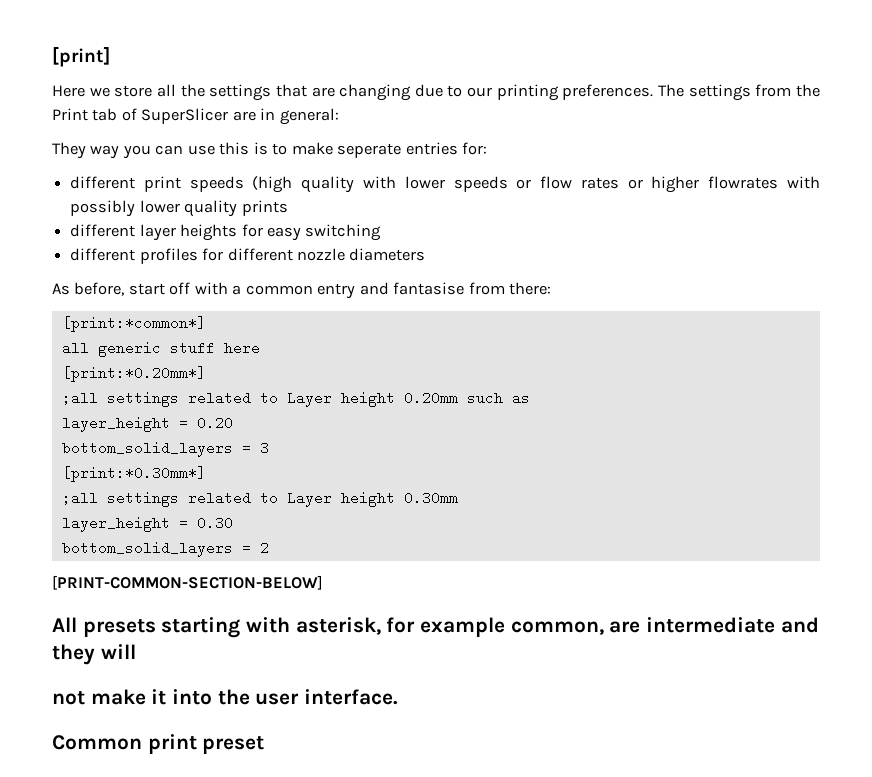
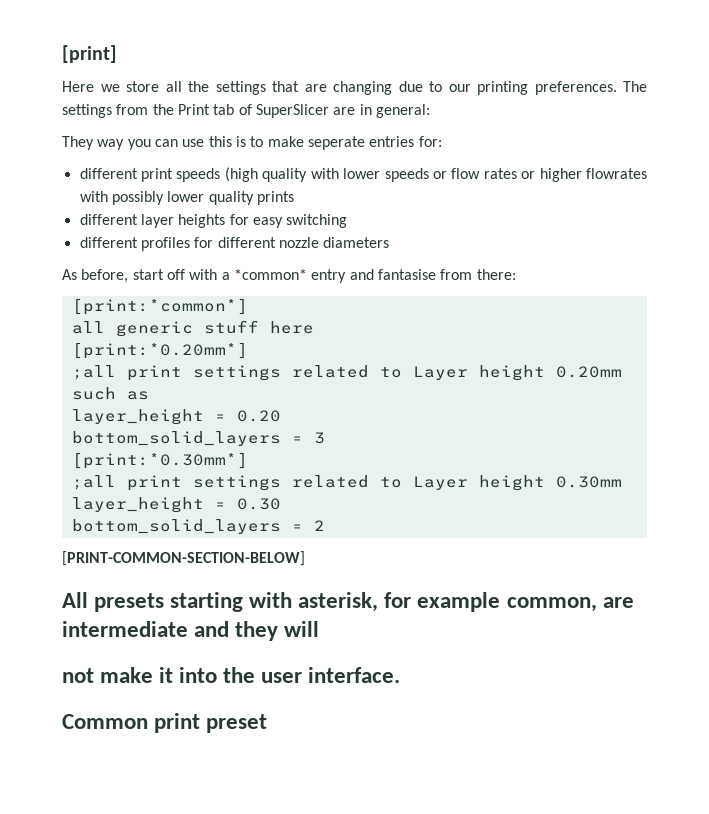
[245,285,313,295] common -> [233,269,307,280] *common*
(98, 398) none -> [126,365,182,381] print
(98, 498) none -> [126,475,182,491] print

